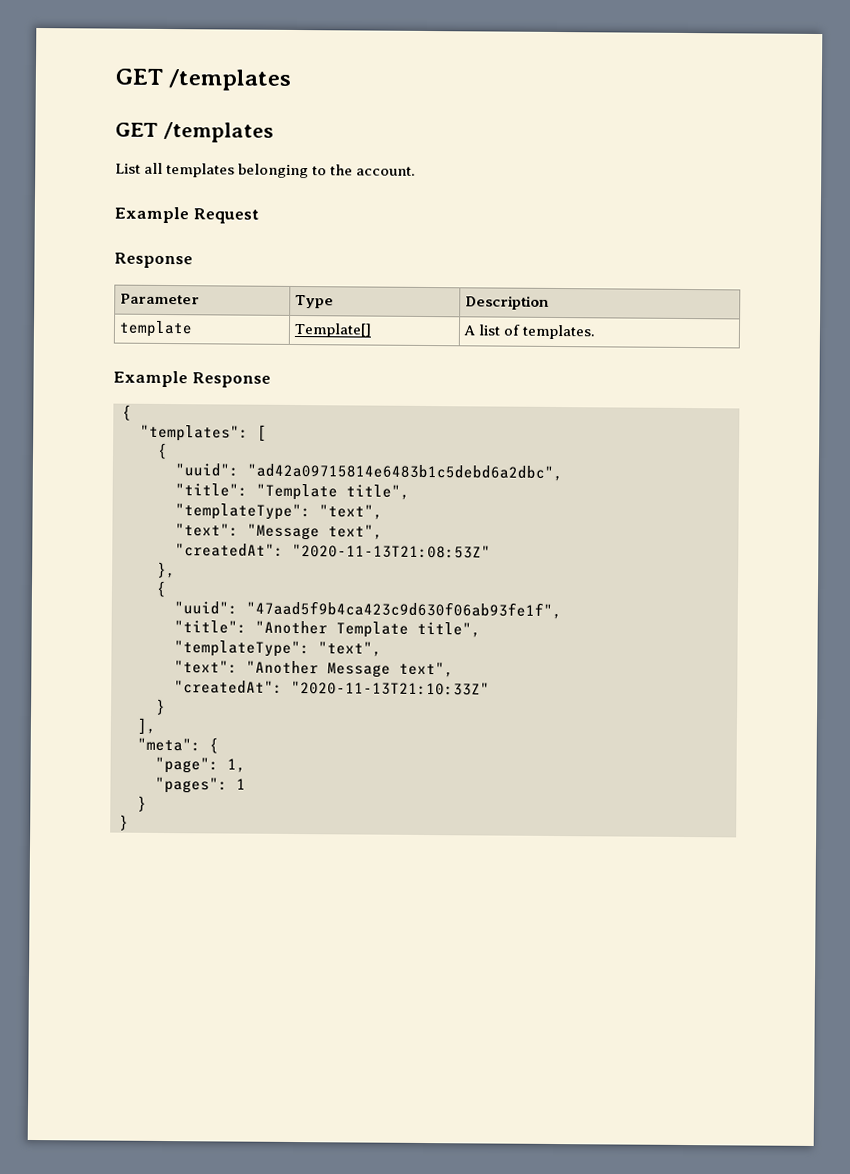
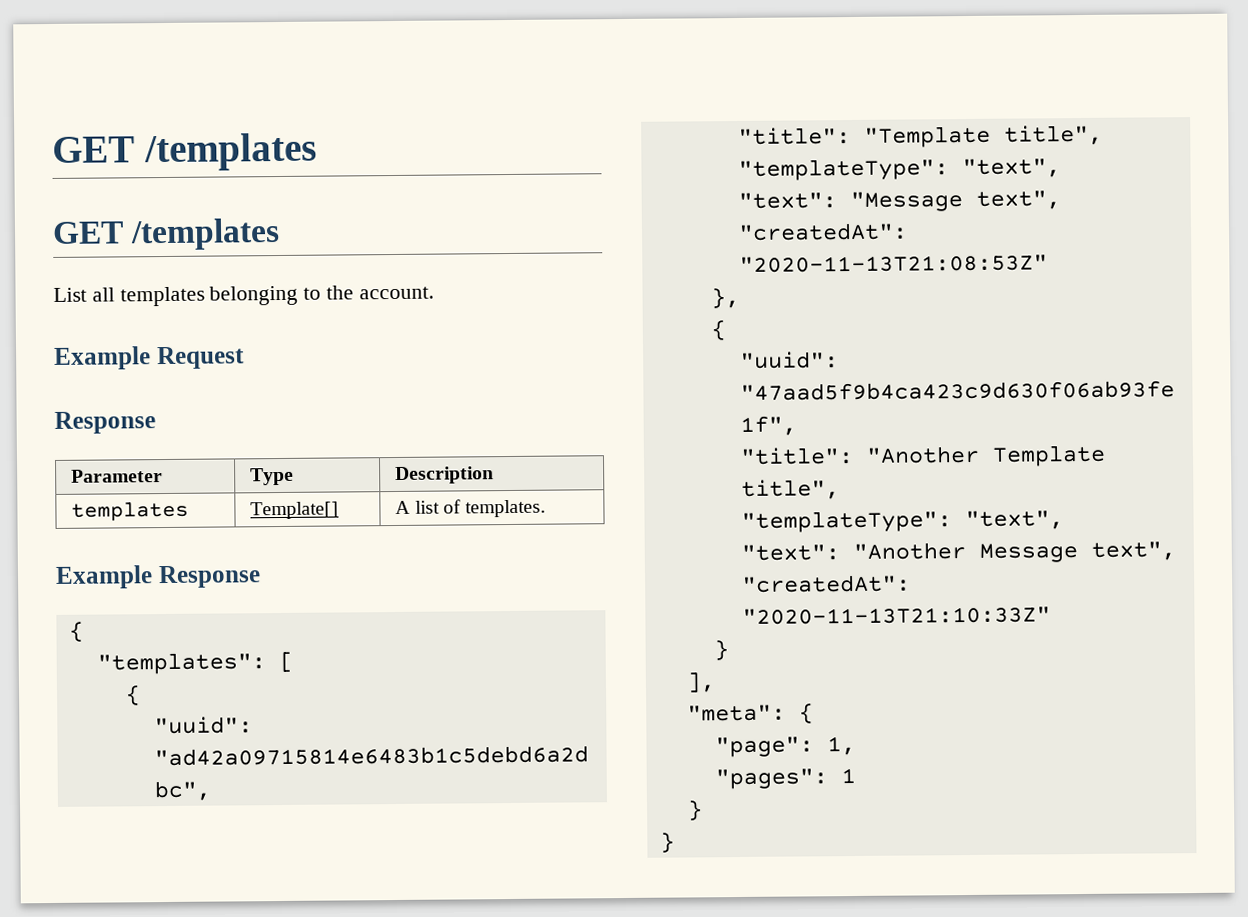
[119,320,194,338] template -> [71,501,190,522] templates

